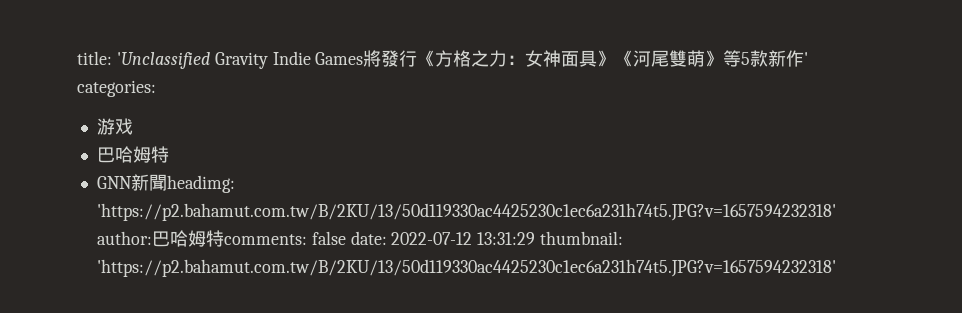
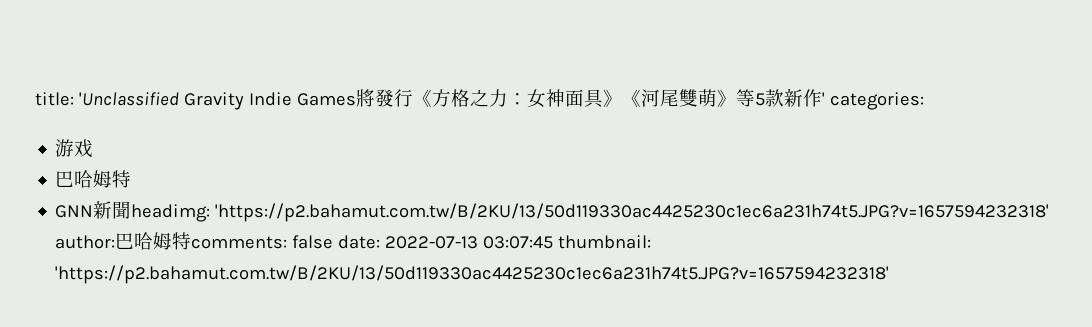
[391,232,536,245] 2022-07-12 13:31:29 -> [385,236,554,249] 2022-07-13 03:07:45

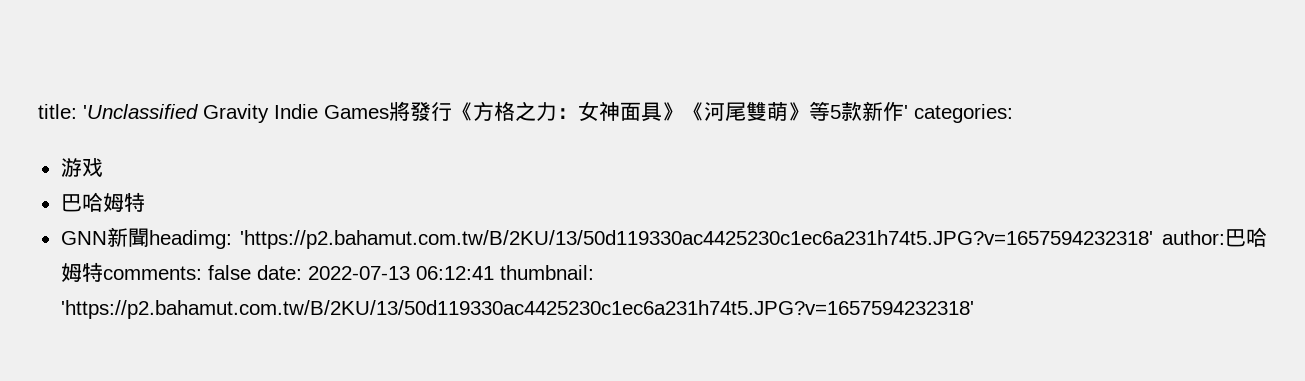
[483,236,554,249] 03:07:45 -> [415,266,494,280] 06:12:41

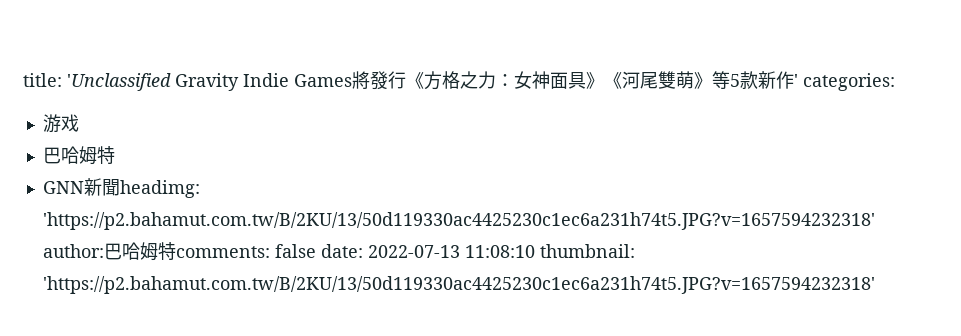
[415,266,494,280] 06:12:41 -> [464,245,535,258] 11:08:10

